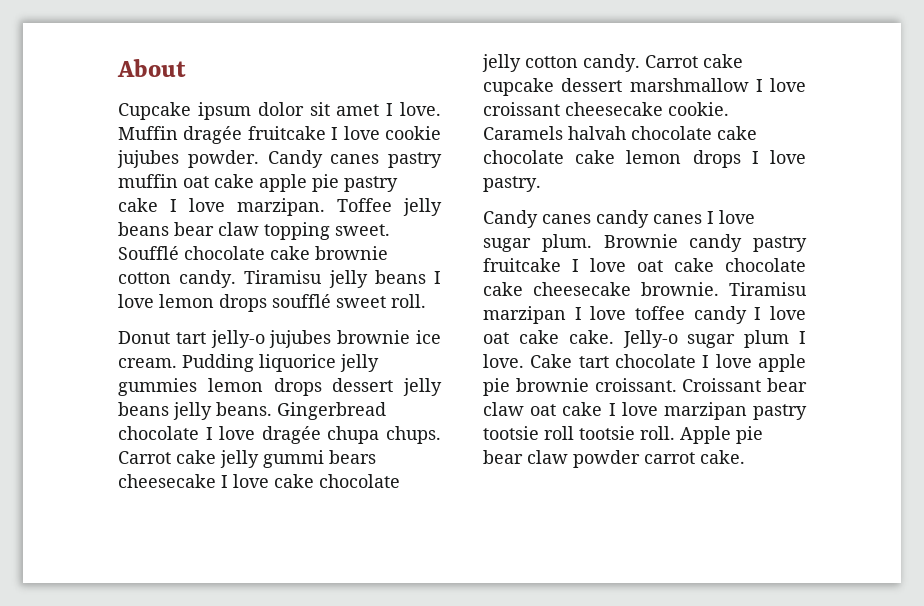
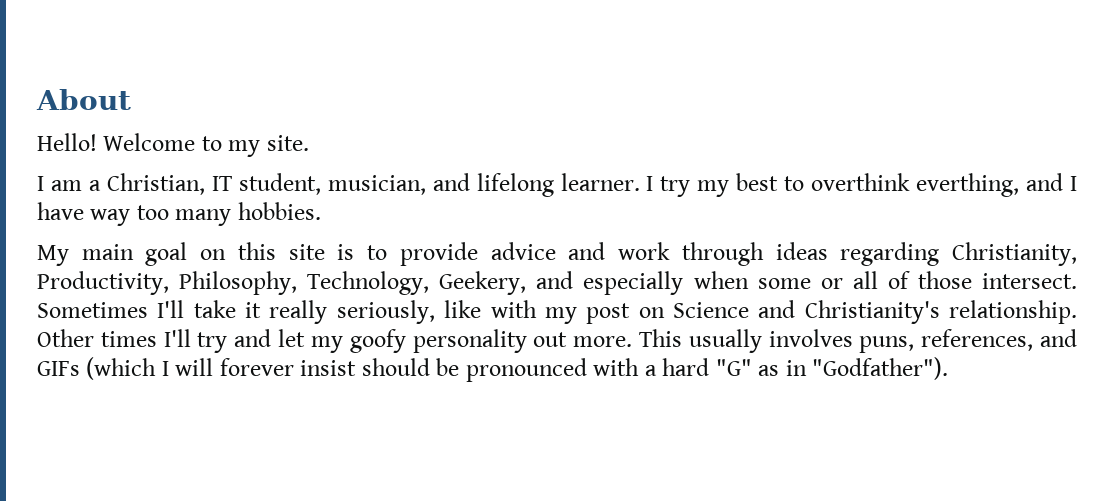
[118,102,441,120] [118,126,441,144] [117,150,442,168] [118,174,398,192] [118,198,442,216] [118,222,390,240] [118,246,388,260] [118,270,441,288] [118,294,426,312] [118,330,442,348] [118,354,379,372] [118,378,442,396] [118,402,386,420] [118,426,441,444] [118,450,376,468] [118,474,400,488] [482,54,743,72] [483,78,806,96] [483,102,729,116] [483,126,757,140] [483,150,806,168] [483,176,541,192] [483,210,755,228] [483,234,807,252] [483,258,806,272] [483,282,807,296] [483,306,806,324] [483,330,806,348] [483,354,806,372] [483,378,807,396] [483,402,807,420] [483,426,763,444] [483,450,745,468] Cupcake ipsum dolor sit amet I love. Muffin dragée fruitcake I love cookie jujubes powder. Candy canes pastry muffin oat cake apple pie pastry cake I love marzipan. Toffee jelly beans bear claw topping sweet. Soufflé chocolate cake brownie cotton candy. Tiramisu jelly beans I love lemon drops soufflé sweet roll. // Donut tart jelly-o jujubes brownie ice cream. Pudding liquorice jelly gummies lemon drops dessert jelly beans jelly beans. Gingerbread chocolate I love dragée chupa chups. Carrot cake jelly gummi bears cheesecake I love cake chocolate jelly cotton candy. Carrot cake cupcake dessert marshmallow I love croissant cheesecake cookie. Caramels halvah chocolate cake chocolate cake lemon drops I love pastry. // Candy canes candy canes I love sugar plum. Brownie candy pastry fruitcake I love oat cake chocolate cake cheesecake brownie. Tiramisu marzipan I love toffee candy I love oat cake cake. Jelly-o sugar plum I love. Cake tart chocolate I love apple pie brownie croissant. Croissant bear claw oat cake I love marzipan pastry tootsie roll tootsie roll. Apple pie bear claw powder carrot cake. -> [37,133,309,157] [37,173,1077,197] [37,202,321,226] [37,242,1077,266] [37,271,1078,295] [37,300,1077,324] [37,329,1077,353] [37,357,949,382] Hello! Welcome to my site. // I am a Christian, IT student, musician, and lifelong learner. I try my best to overthink everthing, and I have way too many hobbies. // My main goal on this site is to provide advice and work through ideas regarding Christianity, Productivity, Philosophy, Technology, Geekery, and especially when some or all of those intersect. Sometimes I'll take it really seriously, like with my post on Science and Christianity's relationship. Other times I'll try and let my goofy personality out more. This usually involves puns, references, and GIFs (which I will forever insist should be pronounced with a hard "G" as in "Godfather").

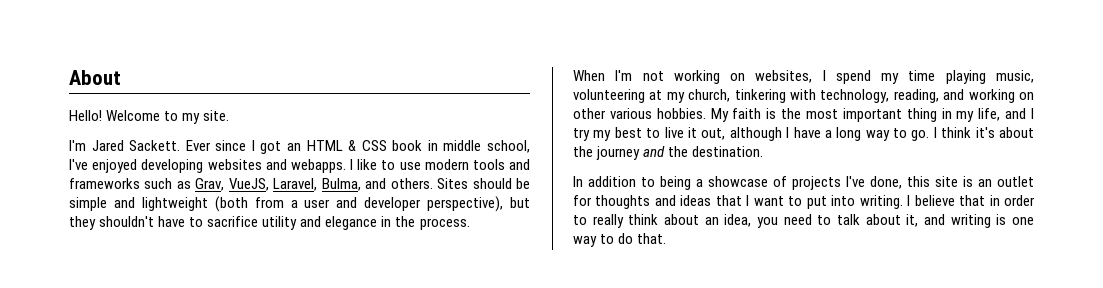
[37,173,640,197] I am a Christian, IT student, musician, and lifelong learner. -> [69,140,530,154] [69,159,531,173] [69,178,530,191] [69,196,530,212] [69,216,470,230] [573,70,1034,84] [573,89,1034,103] [573,108,1027,122] I'm Jared Sackett. Ever since I got an HTML & CSS book in middle school, I've enjoyed developing websites and webapps. I like to use modern tools and frameworks such as Grav, VueJS, Laravel, Bulma, and others. Sites should be simple and lightweight (both from a user and developer perspective), but they shouldn't have to sacrifice utility and elegance in the process. // When I'm not working on websites, I spend my time playing music, volunteering at my church, tinkering with technology, reading, and working on other various hobbies. My faith is the most important thing in my life, and
[811,173,1077,197] [37,202,321,226] [37,242,1077,266] [37,271,1078,295] [37,300,1077,324] [37,329,1077,353] [37,357,949,382] overthink everthing, and I have way too many hobbies. // My main goal on this site is to provide advice and work through ideas regarding Christianity, Productivity, Philosophy, Technology, Geekery, and especially when some or all of those intersect. Sometimes I'll take it really seriously, like with my post on Science and Christianity's relationship. Other times I'll try and let my goofy personality out more. This usually involves puns, references, and GIFs (which I will forever insist should be pronounced with a hard "G" as in "Godfather"). -> [664,127,1035,141] [573,146,764,160] [573,176,1034,190] [573,195,1035,209] [573,214,1034,228] [573,233,667,247] live it out, although I have a long way to go. I think it's about the journey and the destination. // In addition to being a showcase of projects I've done, this site is an outlet for thoughts and ideas that I want to put into writing. I believe that in order to really think about an idea, you need to talk about it, and writing is one way to do that.

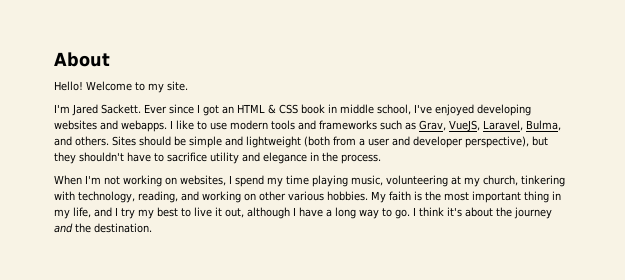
[573,176,1034,190] [573,195,1035,209] [573,214,1034,228] [573,233,667,247] // In addition to being a showcase of projects I've done, this site is an outlet for thoughts and ideas that I want to put into writing. I believe that in order to really think about an idea, you need to talk about it, and writing is one way to do that. -> (152, 228) none

